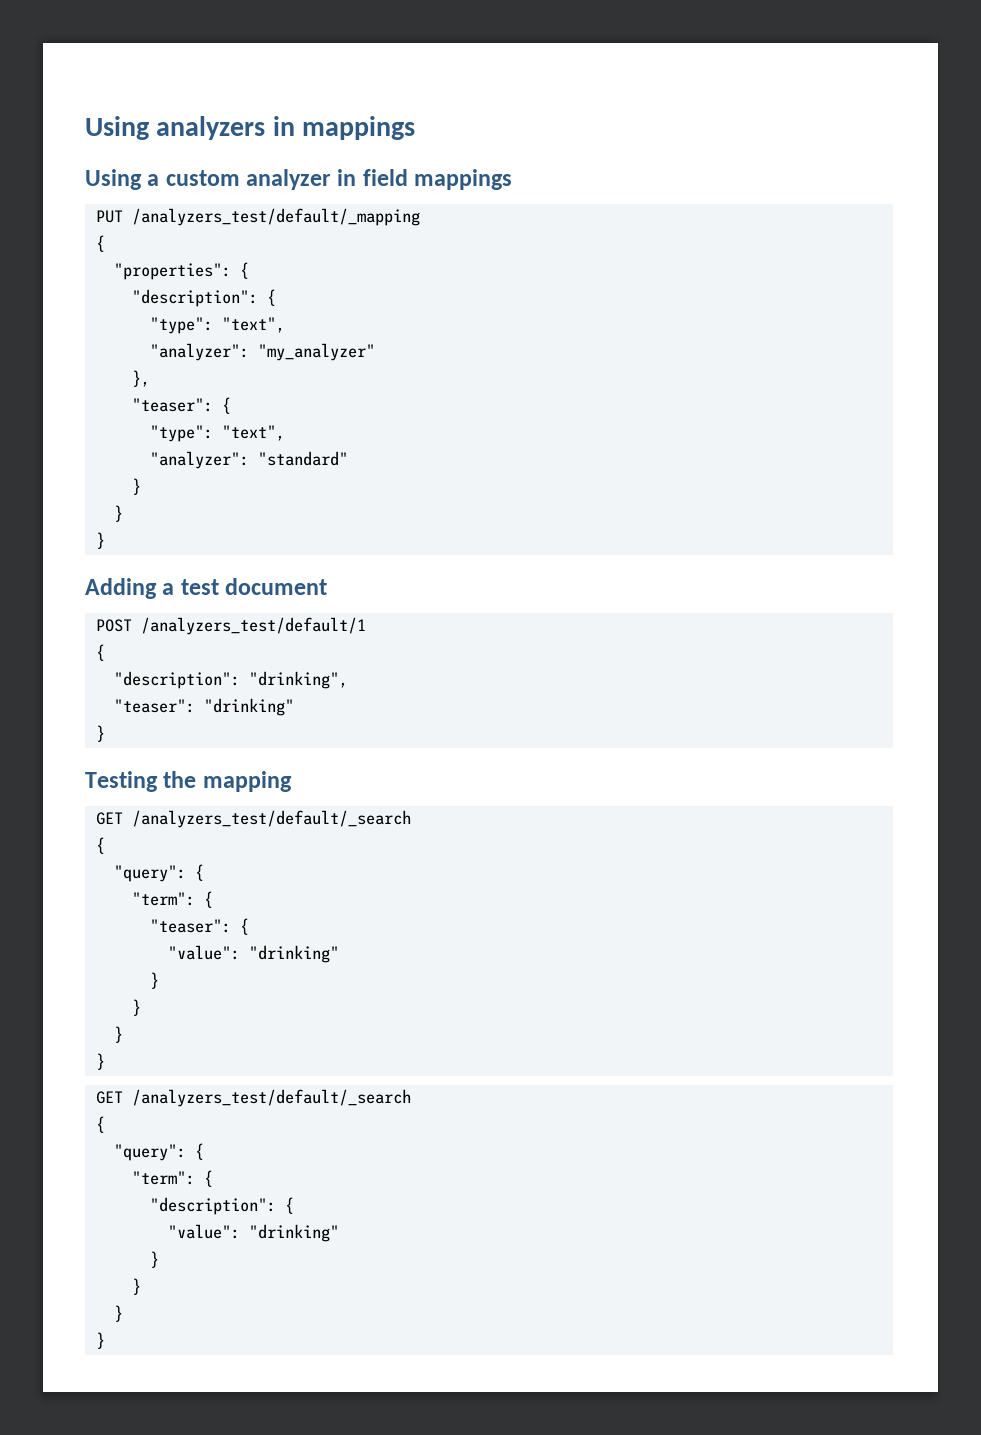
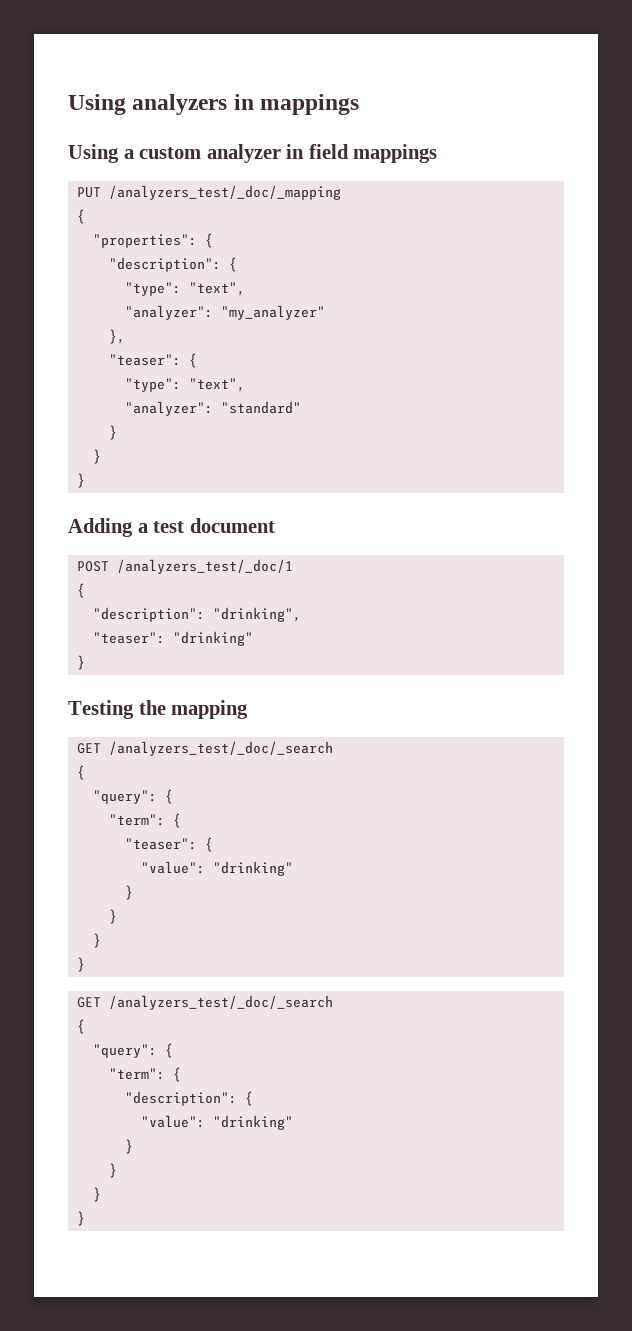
[131,208,420,226] /analyzers_test/default/_mapping -> [108,185,341,200] /analyzers_test/_doc/_mapping
[140,617,366,635] /analyzers_test/default/1 -> [116,559,293,574] /analyzers_test/_doc/1
[131,810,411,828] /analyzers_test/default/_search -> [108,741,333,756] /analyzers_test/_doc/_search
[131,1089,411,1107] /analyzers_test/default/_search -> [108,995,333,1010] /analyzers_test/_doc/_search

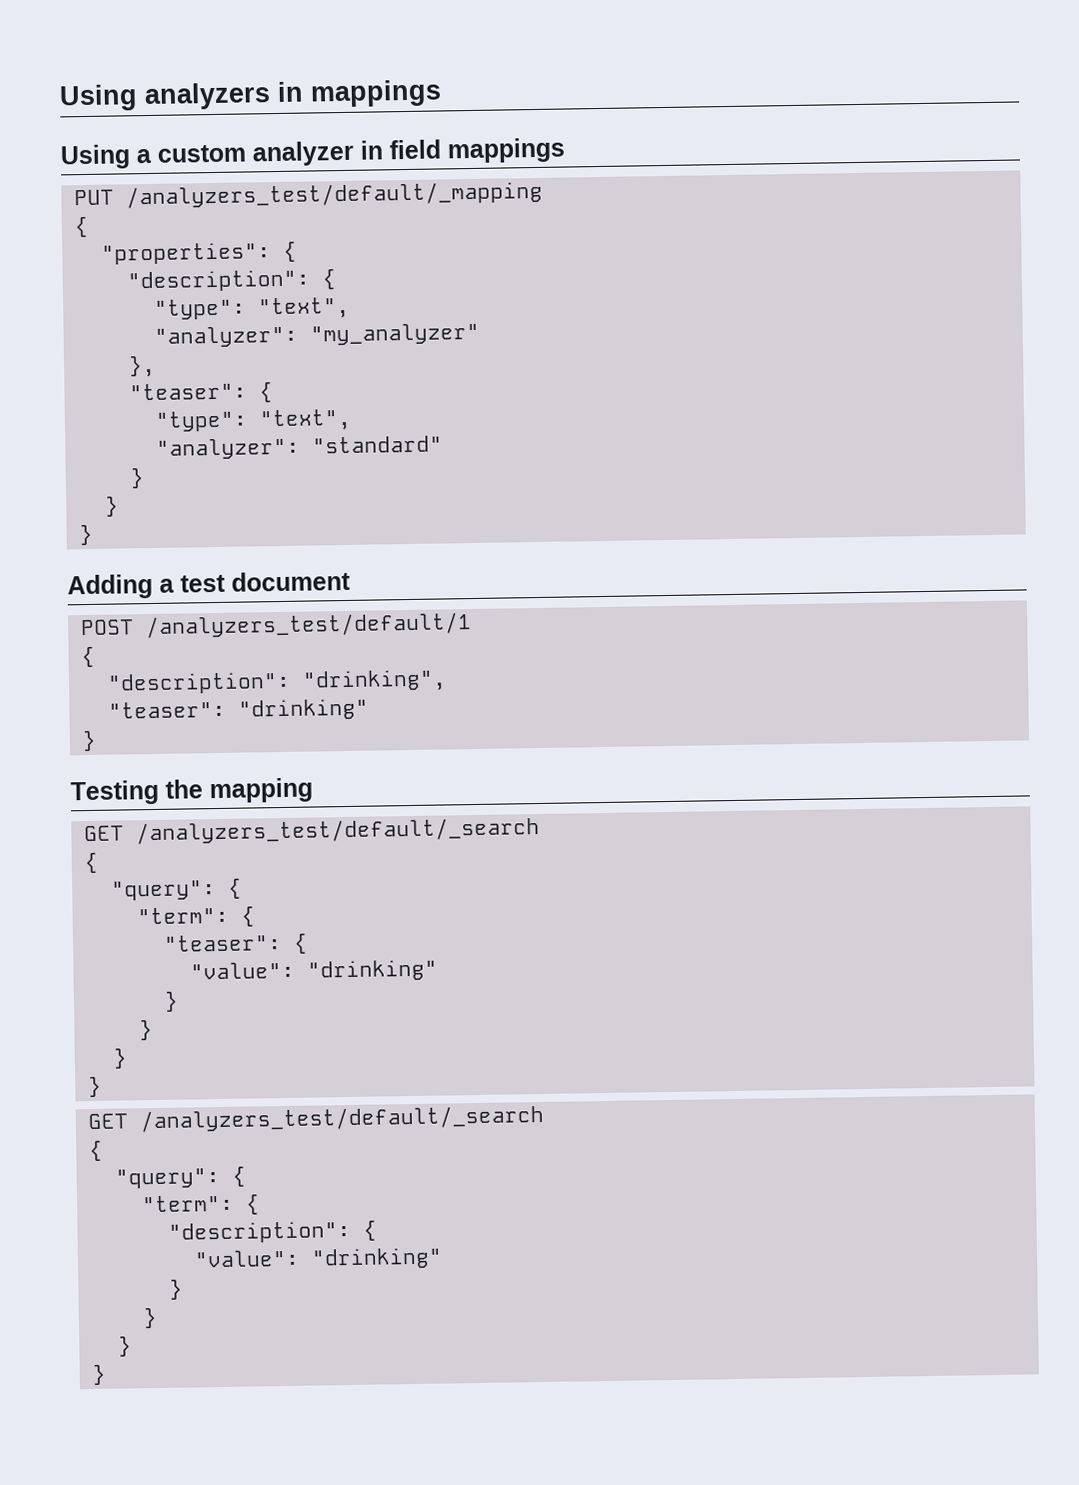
[108,185,341,200] /analyzers_test/_doc/_mapping -> [125,180,543,209] /analyzers_test/default/_mapping
[116,559,293,574] /analyzers_test/_doc/1 -> [145,612,472,639] /analyzers_test/default/1
[108,741,333,756] /analyzers_test/_doc/_search -> [135,817,540,845] /analyzers_test/default/_search
[108,995,333,1010] /analyzers_test/_doc/_search -> [139,1104,544,1133] /analyzers_test/default/_search

